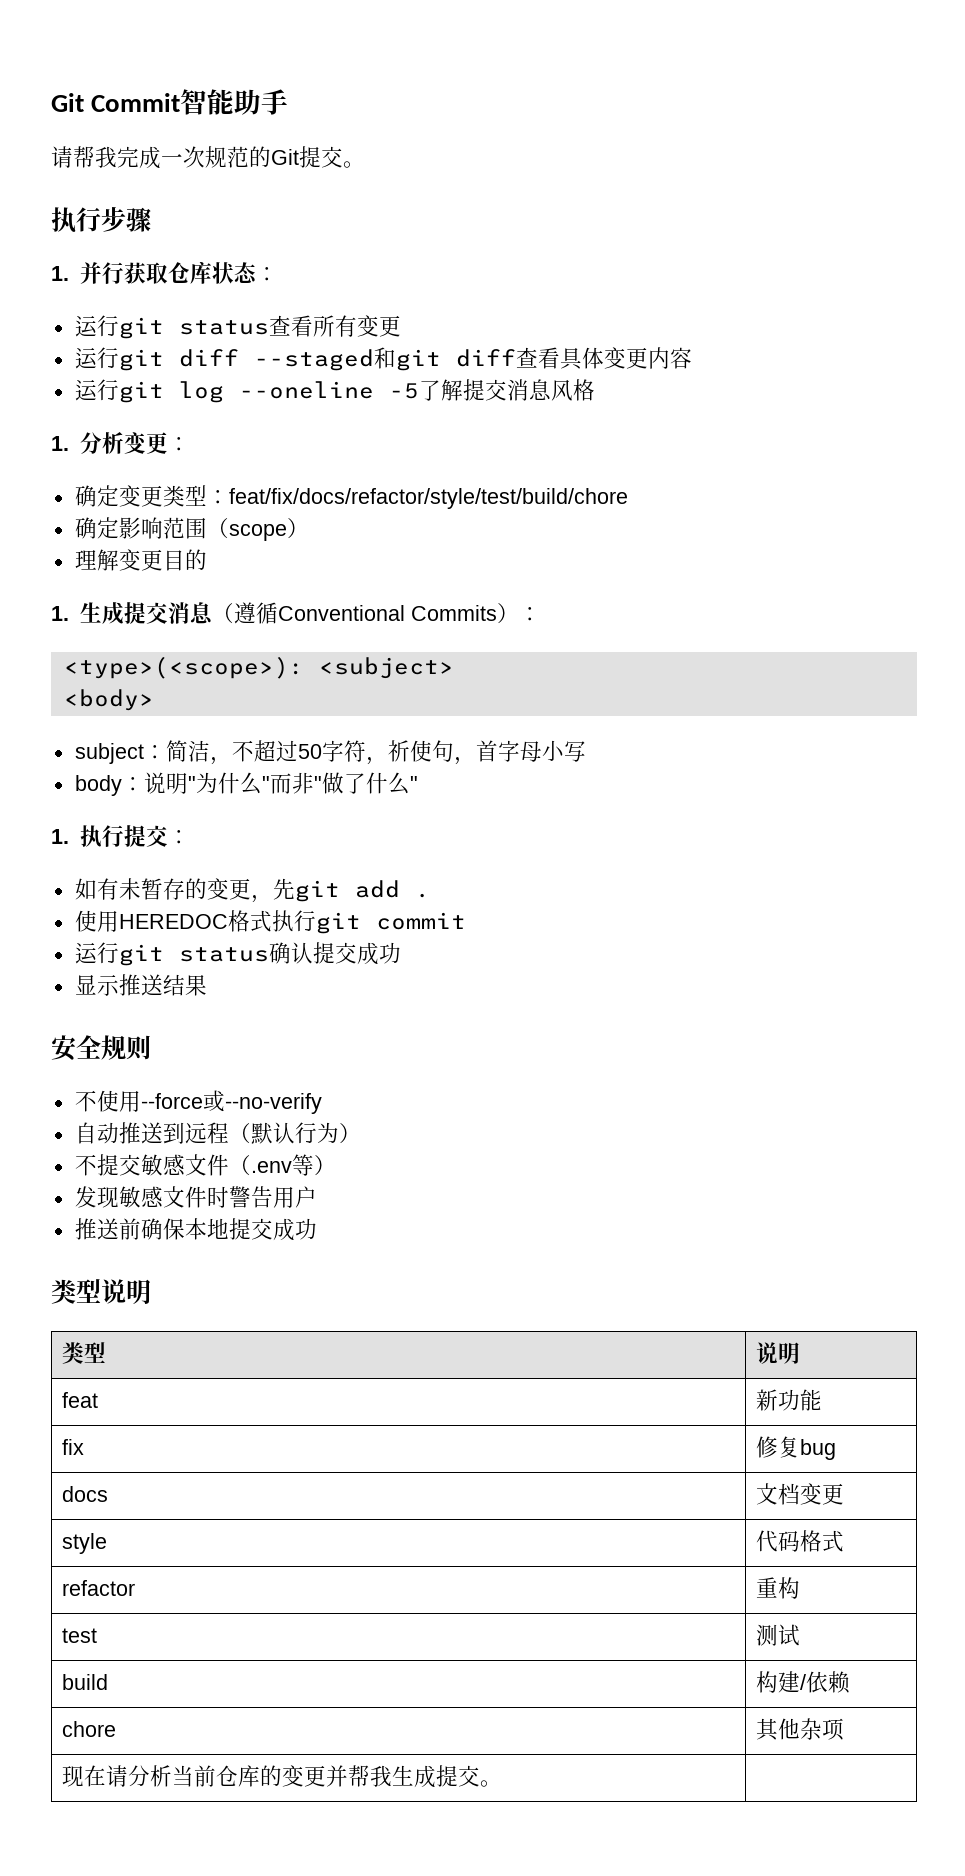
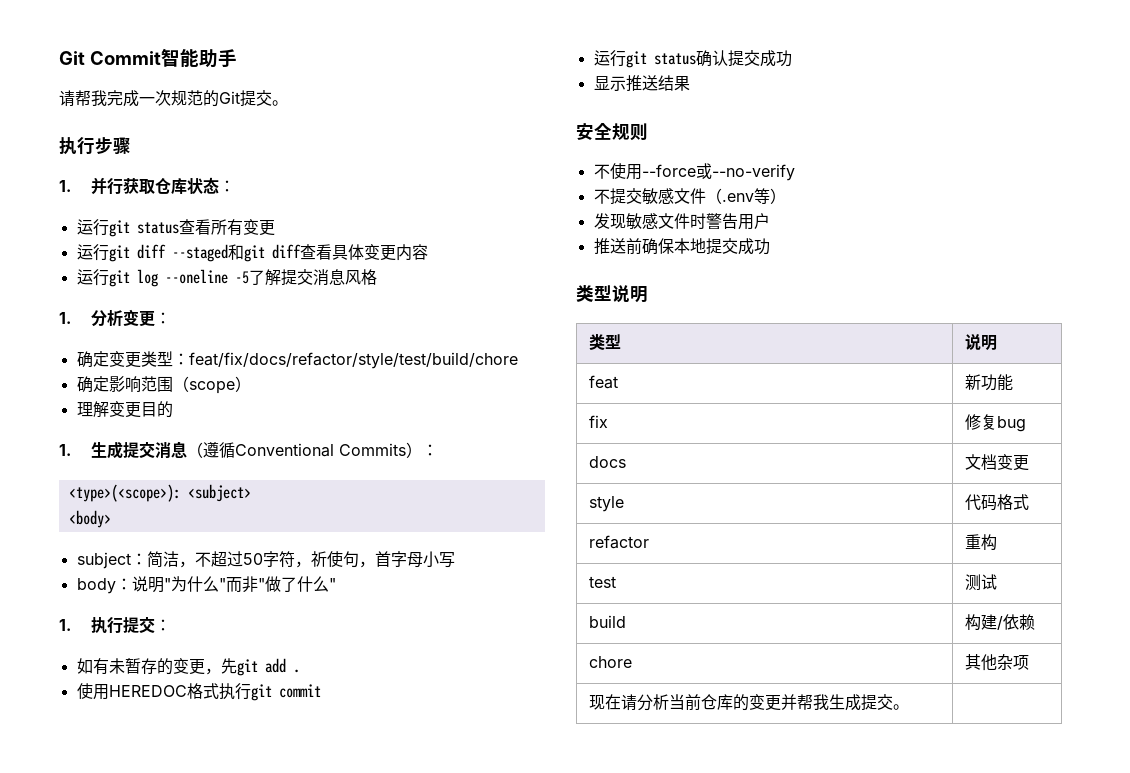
[74,1122,361,1144] // 自动推送到远程（默认行为） -> (795, 172) none

